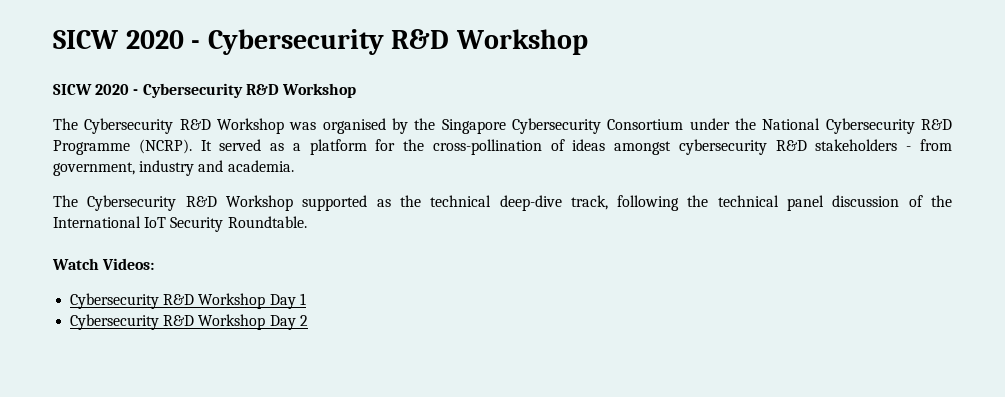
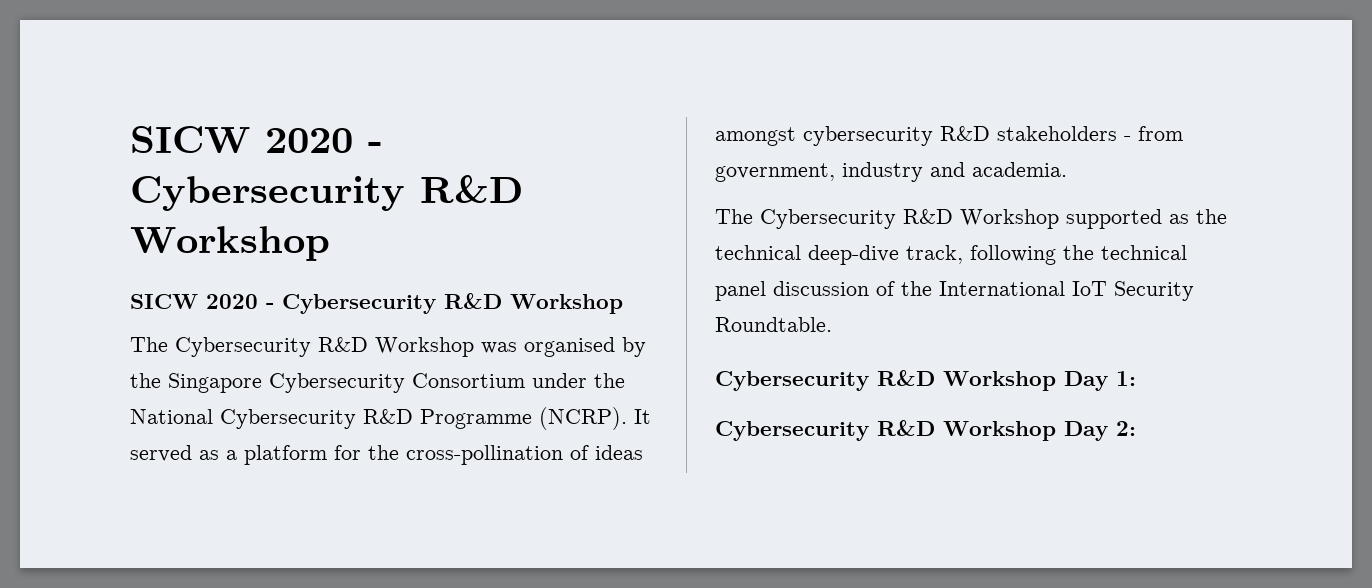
[52,258,155,270] [70,293,306,309] [70,314,308,330] Watch Videos: // Cybersecurity R&D Workshop Day 1 // Cybersecurity R&D Workshop Day 2 -> [715,370,1136,391] [715,420,1136,441] Cybersecurity R&D Workshop Day 1: // Cybersecurity R&D Workshop Day 2:

